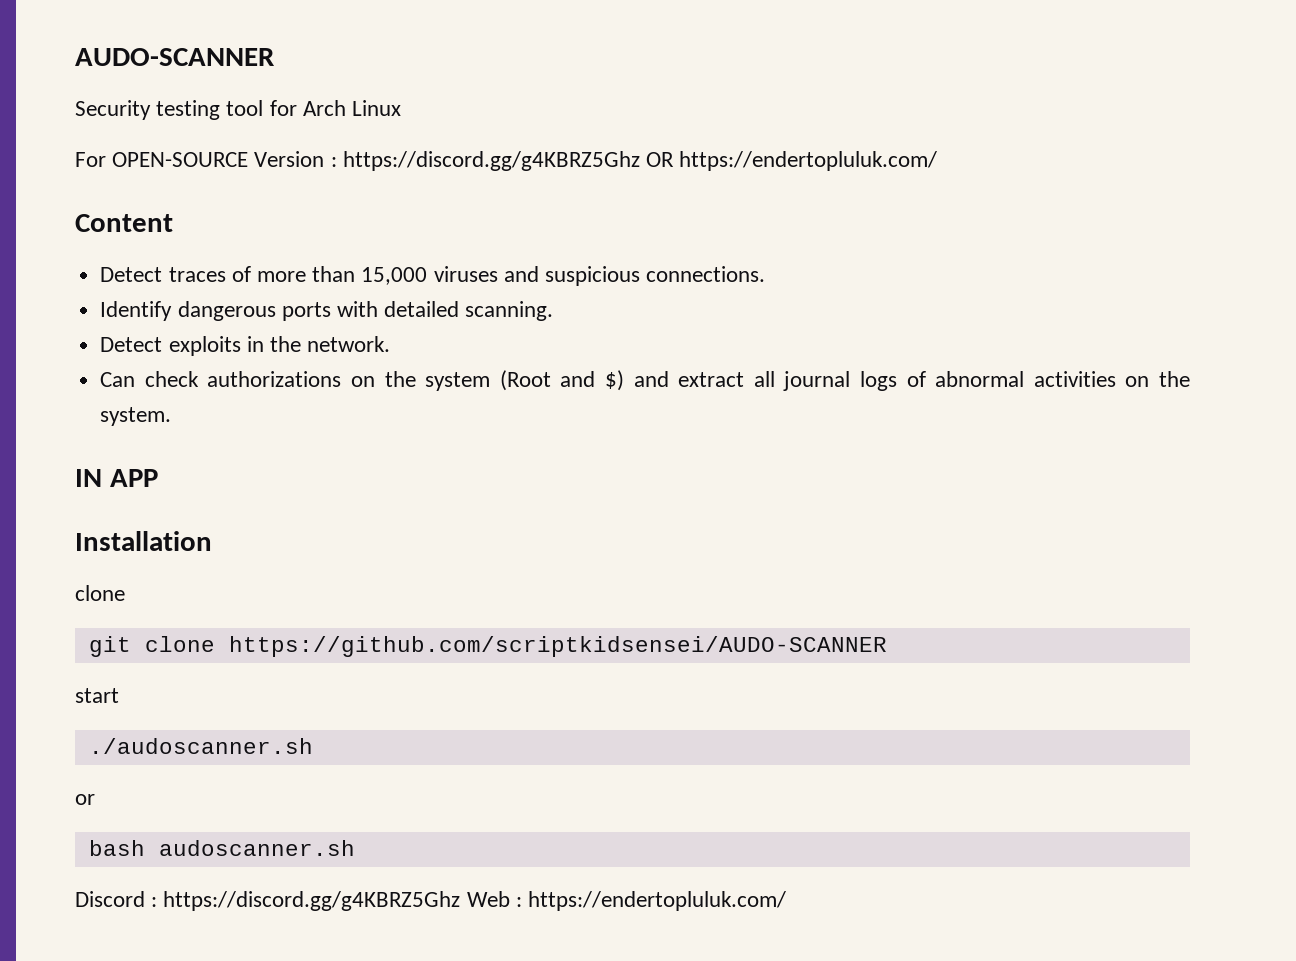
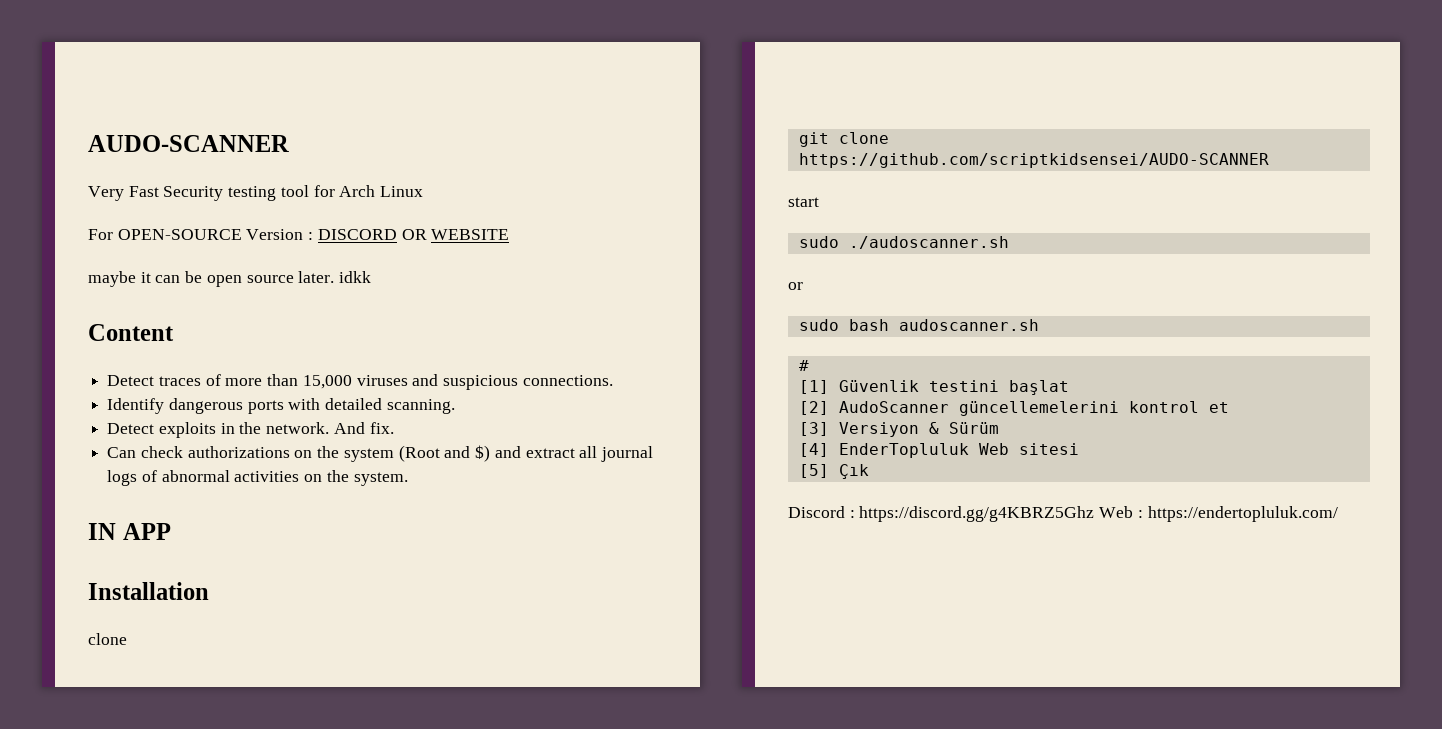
(275, 57) none -> [88,186,159,201] Very Fast
[342,151,938,171] https://discord.gg/g4KBRZ5Ghz OR https://endertopluluk.com/ -> [317,229,510,240] [88,271,372,287] DISCORD OR WEBSITE // maybe it can be open source later. idkk
(391, 344) none -> [333,422,394,434] And fix.
(119, 695) none -> [798,236,839,248] sudo
(95, 799) none -> [798,319,839,331] sudo
(355, 848) none -> [798,360,809,371] [798,380,1069,395] [798,401,1229,416] [798,422,999,437] [798,443,1079,458] [798,464,869,479] // # // [1] Güvenlik testini başlat // [2] AudoScanner güncellemelerini kontrol et // [3] Versiyon & Sürüm // [4] EnderTopluluk Web sitesi // [5] Çık

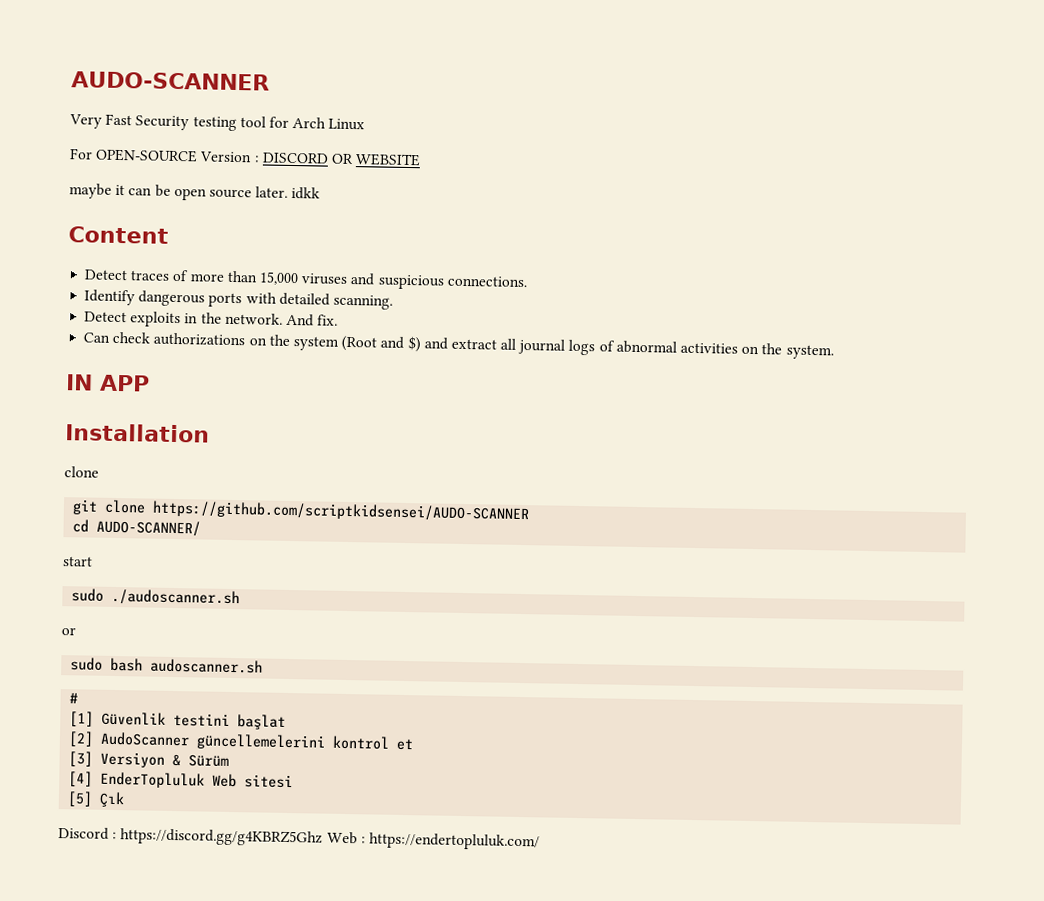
(1269, 160) none -> [72,519,202,537] // cd AUDO-SCANNER/

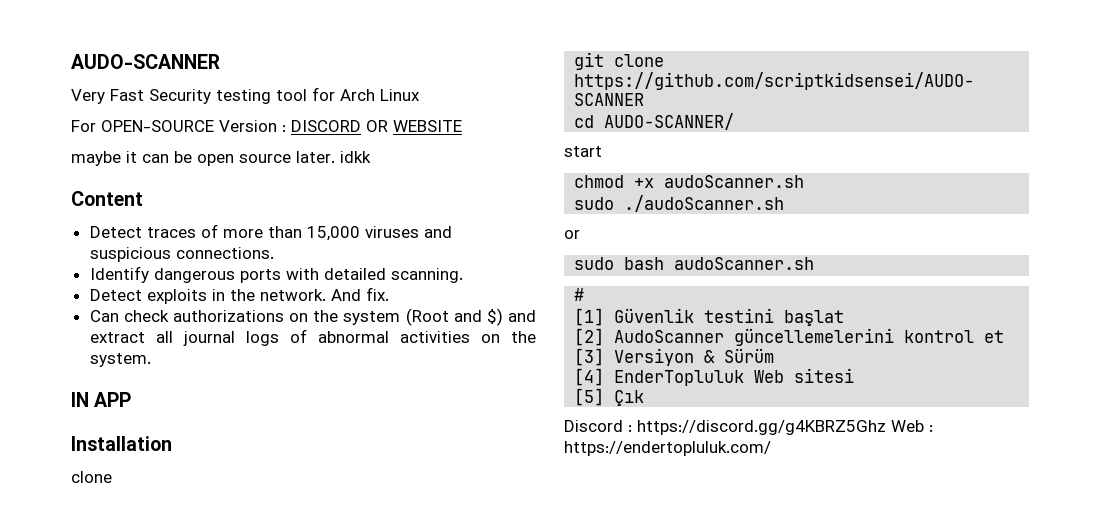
[71,588,241,607] // sudo ./audoscanner.sh -> [574,175,805,188] [574,195,785,212] // chmod +x audoScanner.sh // sudo ./audoScanner.sh
[150,658,264,674] audoscanner.sh -> [674,257,815,270] audoScanner.sh

